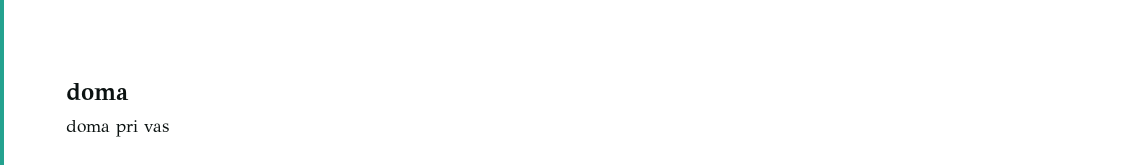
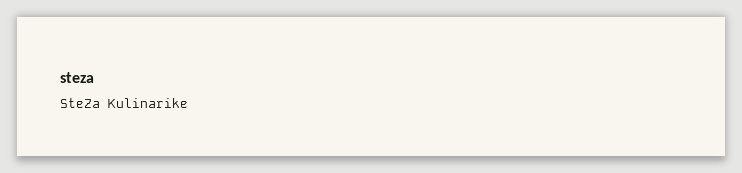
[66,83,129,101] [66,120,169,137] doma // doma pri vas -> [60,72,94,83] [60,98,188,108] steza // SteZa Kulinarike

